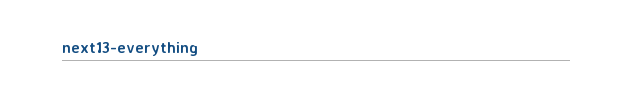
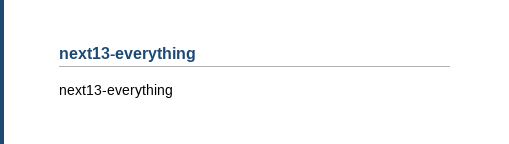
[62,42,198,56] next13-everything -> [59,47,196,62] [59,84,173,98] next13-everything // next13-everything

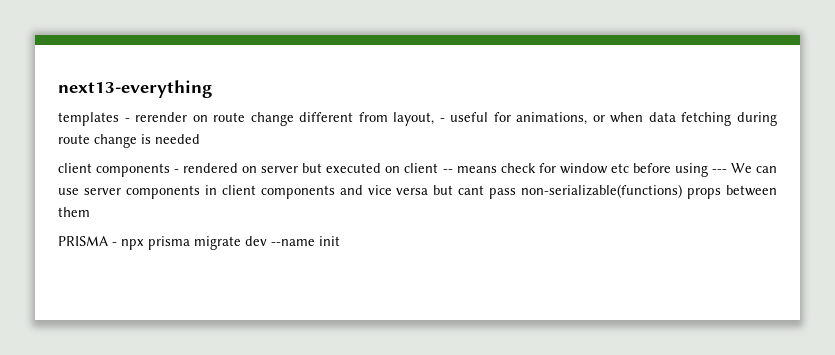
[59,84,173,98] next13-everything -> [58,112,777,126] [58,134,200,148] [58,163,777,177] [58,184,778,199] [58,207,90,217] [58,236,340,250] templates - rerender on route change different from layout, - useful for animations, or when data fetching during route change is needed // client components - rendered on server but executed on client -- means check for window etc before using --- We can use server components in client components and vice versa but cant pass non-serializable(functions) props between them // PRISMA - npx prisma migrate dev --name init

